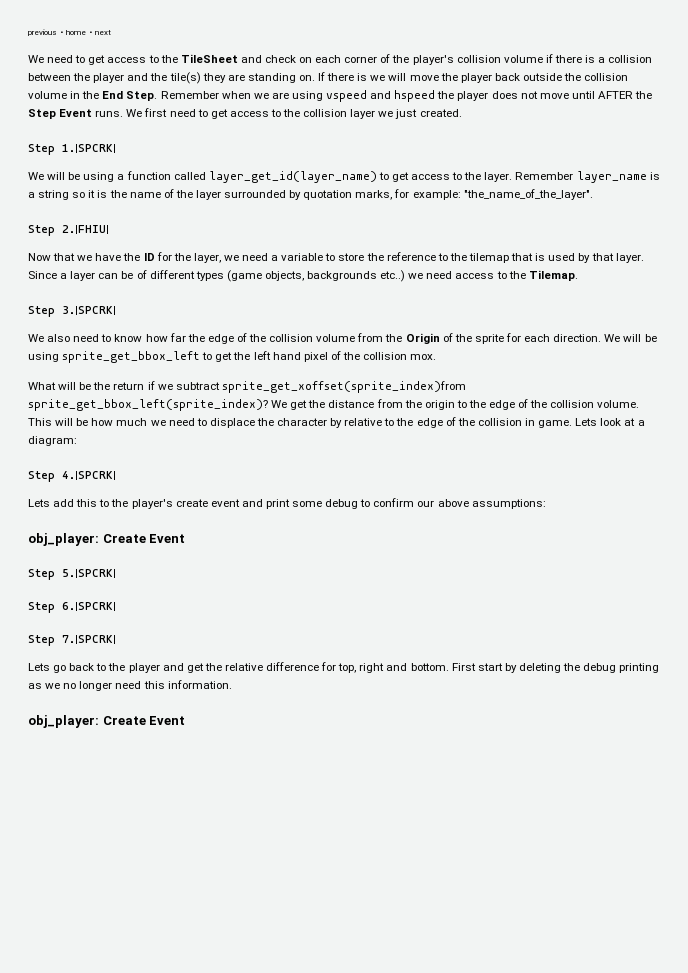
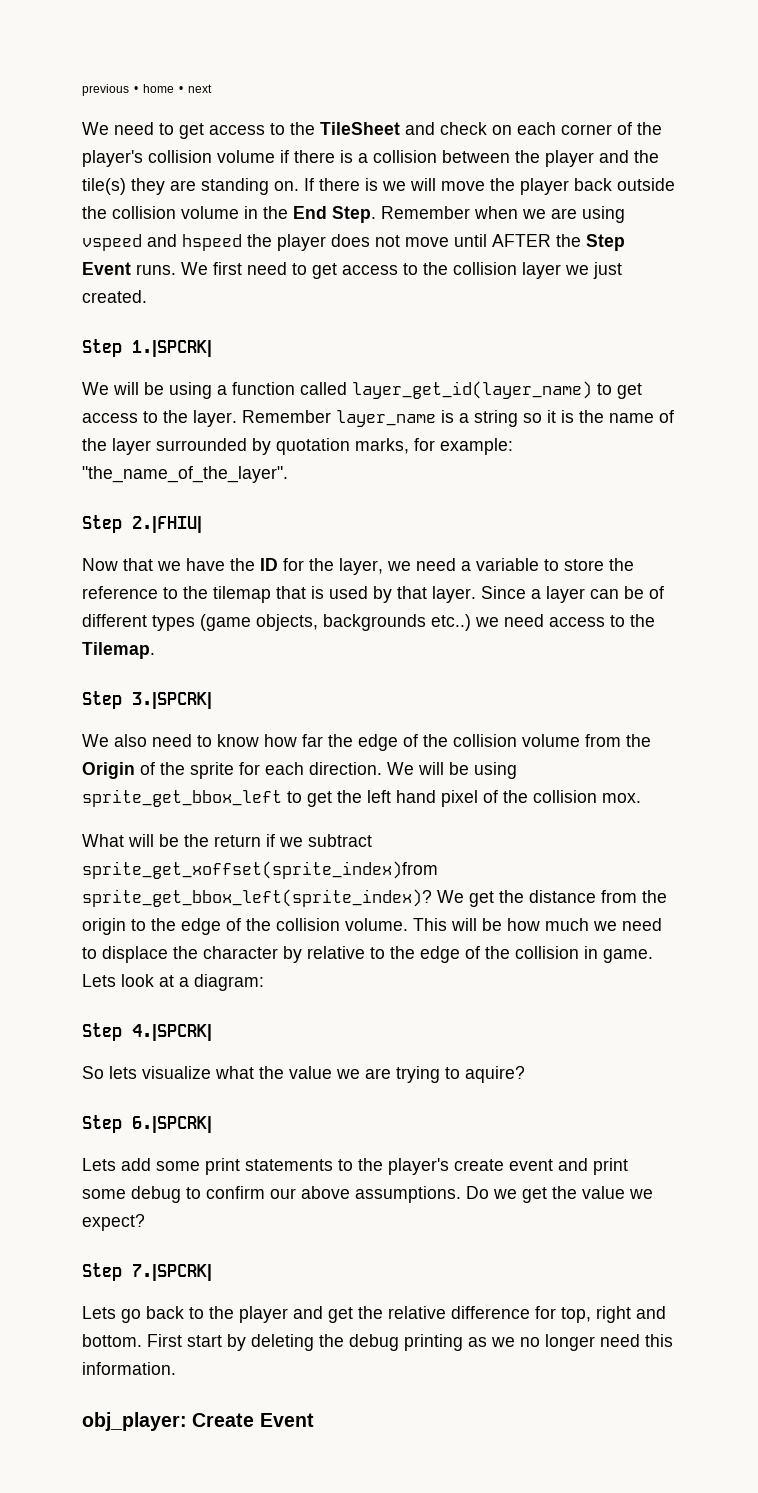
(116, 475) none -> [82,1066,525,1083] [82,1115,212,1133] // So lets visualize what the value we are trying to aquire? // Step 6.|SPCRK|
[76,499,98,507] this -> [156,1158,333,1175] some print statements
[471,499,546,509] [28,533,186,546] [28,569,116,580] [28,602,116,613] assumptions: // obj_player: Create Event // Step 5.|SPCRK| // Step 6.|SPCRK| -> [355,1186,653,1203] [82,1214,145,1231] assumptions. Do we get the value we expect?

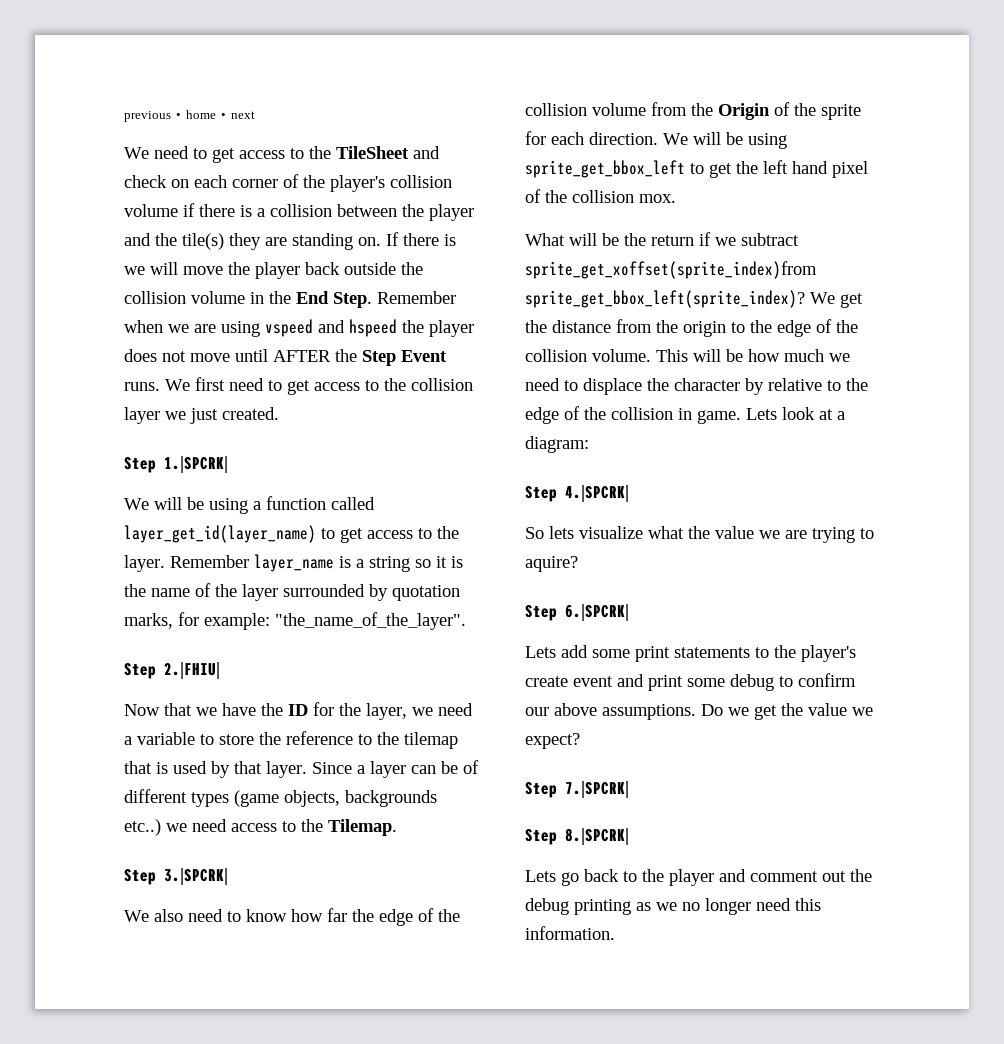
(212, 1272) none -> [525,828,629,845] // Step 8.|SPCRK|
[328,1306,666,1323] [82,1334,314,1351] get the relative difference for top, right and bottom. First start by deleting -> [750,871,846,882] comment out
[82,1412,314,1431] // obj_player: Create Event -> (615, 933) none

